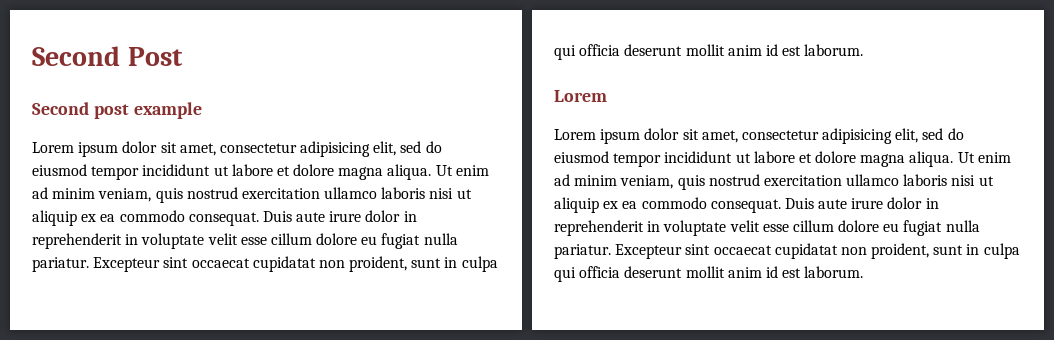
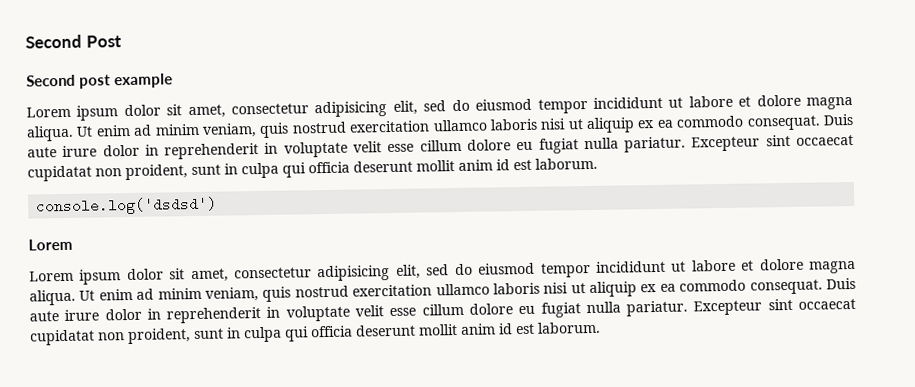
(864, 50) none -> [36,196,218,216] // console.log('dsdsd')

